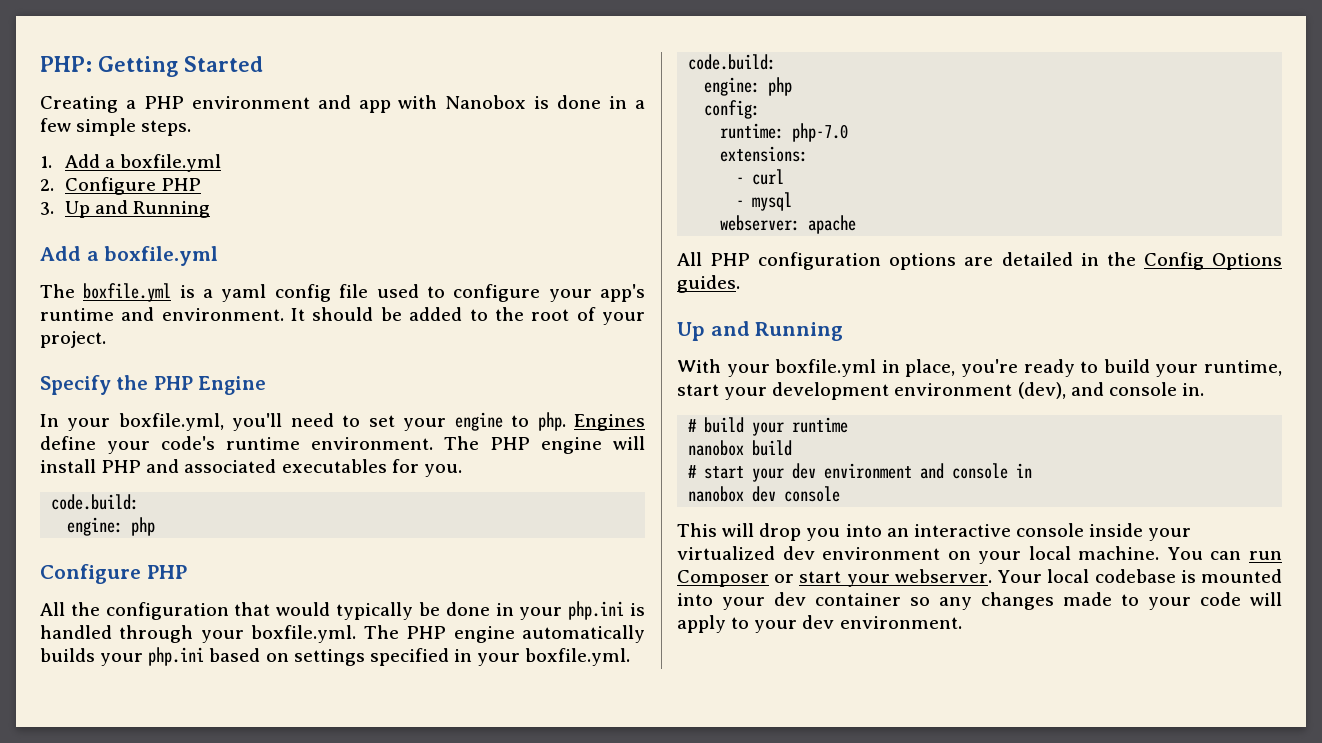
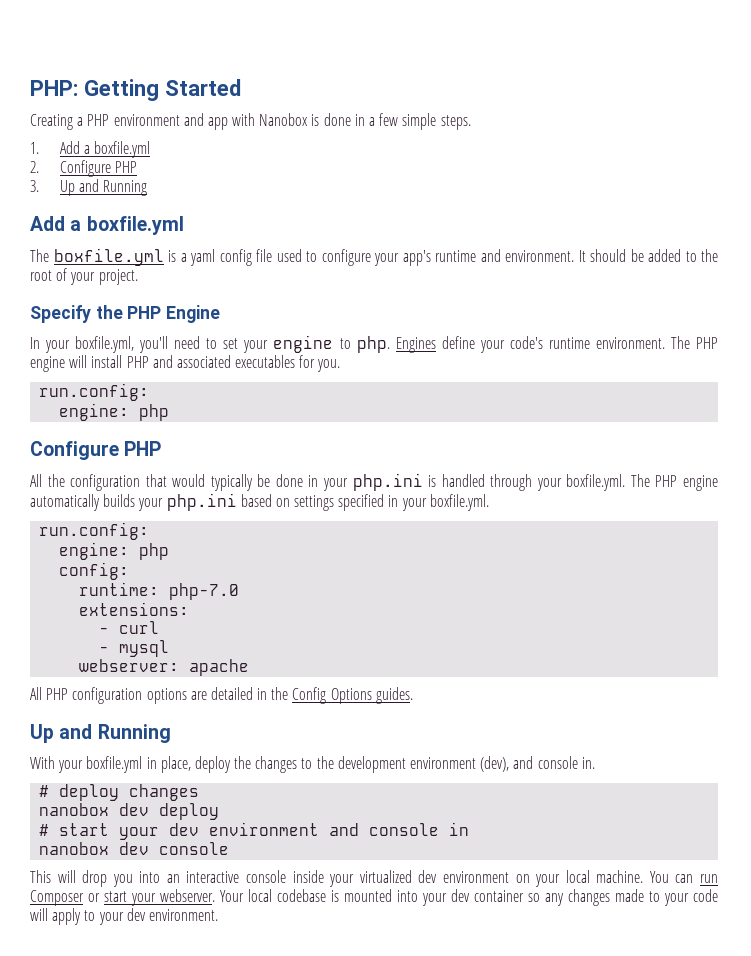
[51,494,140,510] code.build: -> [39,383,150,401] run.config:
[688,54,777,70] code.build: -> [39,522,150,540] run.config:
[961,359,1282,377] [677,384,768,400] you're ready to build your runtime, start your -> [194,756,334,773] deploy the changes to the
[704,417,849,436] [688,440,793,456] build your runtime // nanobox build -> [59,784,200,801] [39,803,220,820] deploy changes // nanobox dev deploy

